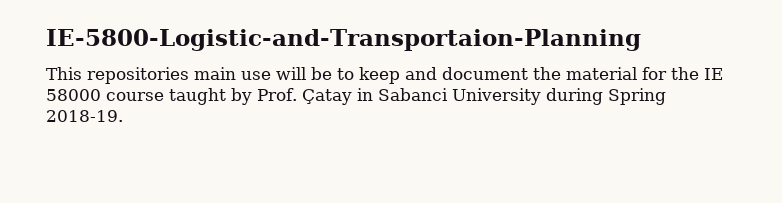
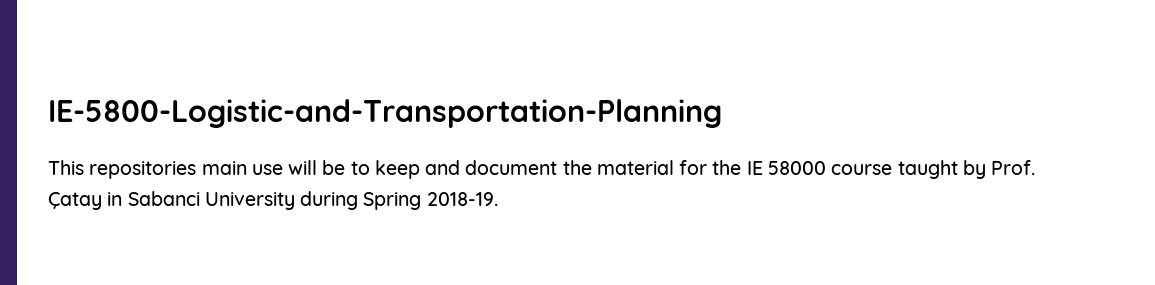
[46,29,641,51] IE-5800-Logistic-and-Transportaion-Planning -> [48,99,722,128] IE-5800-Logistic-and-Transportation-Planning

